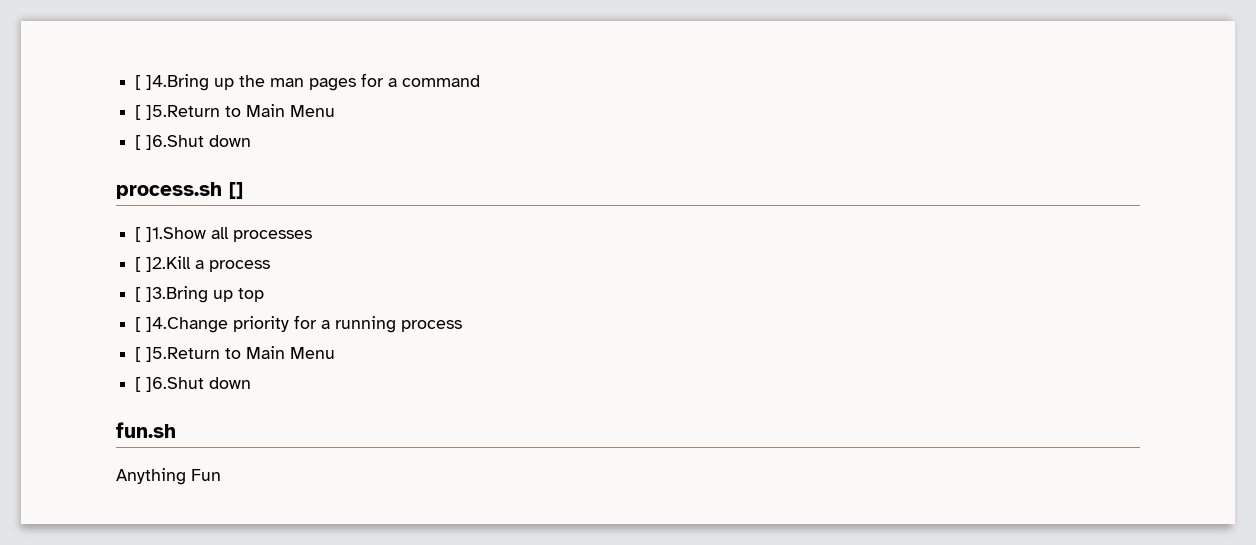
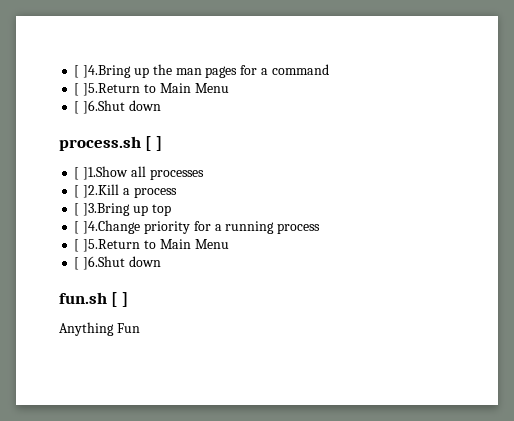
[229,182,243,199] [] -> [145,136,162,151] [ ]
(176, 430) none -> [111,292,128,307] [ ]

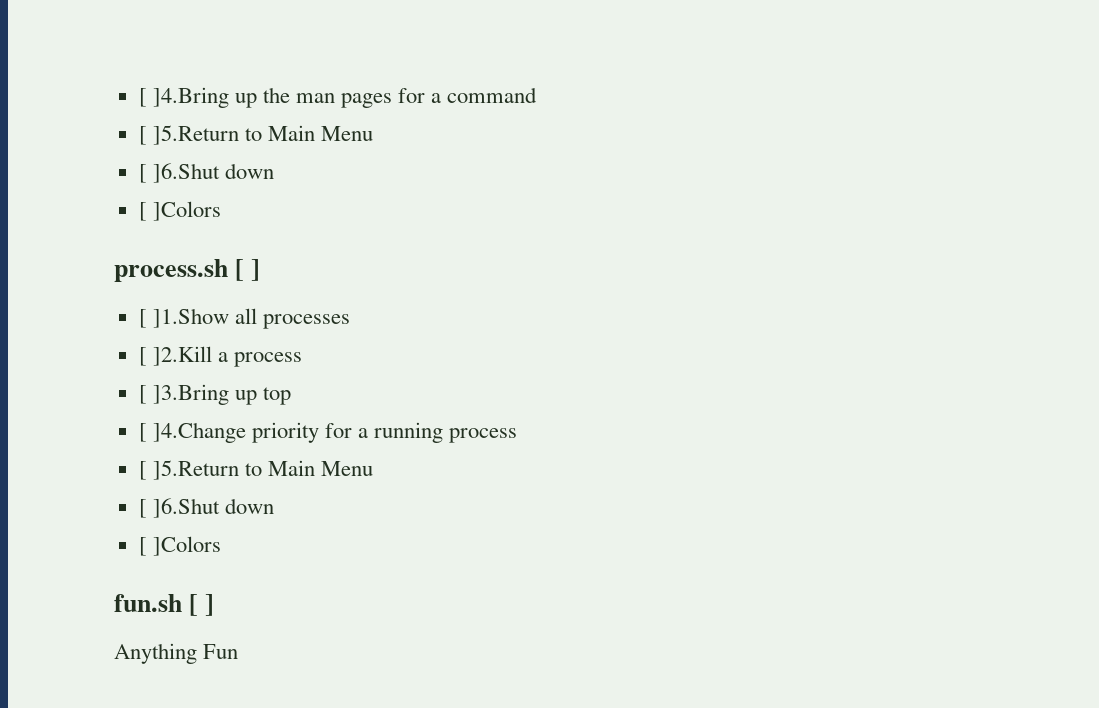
(161, 105) none -> [138,201,221,221] // [ ]Colors
(161, 261) none -> [138,536,221,556] // [ ]Colors

